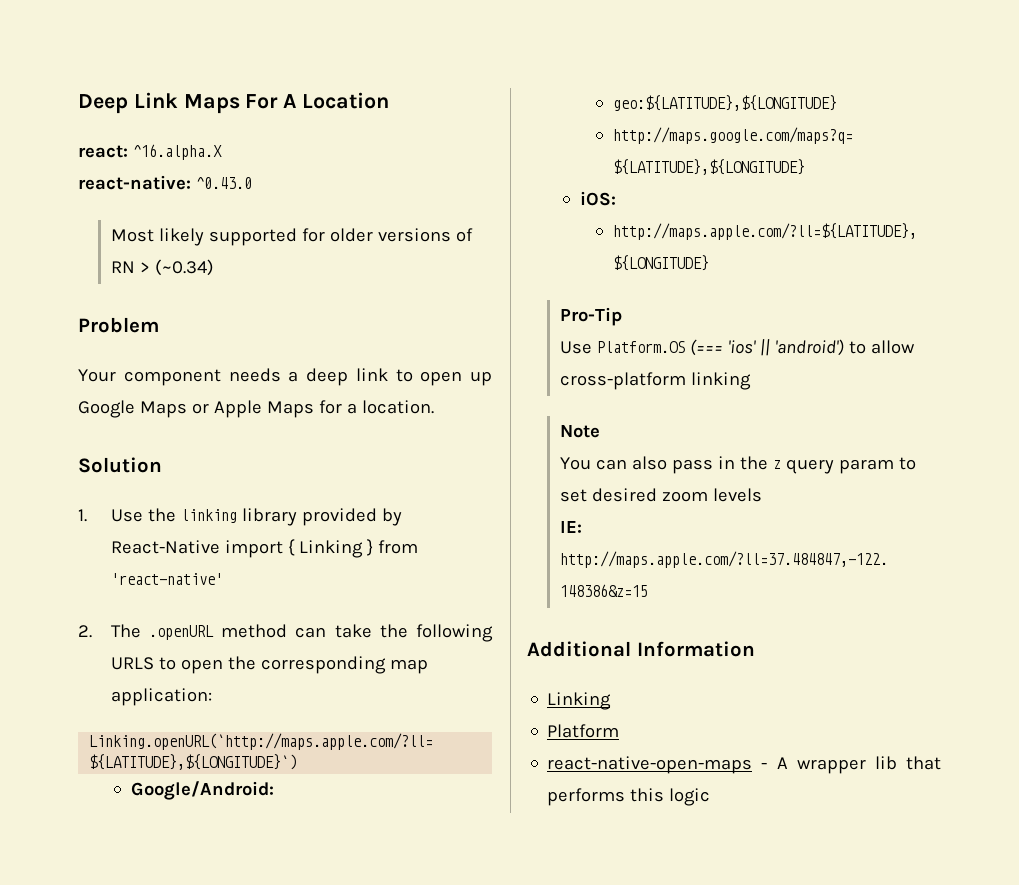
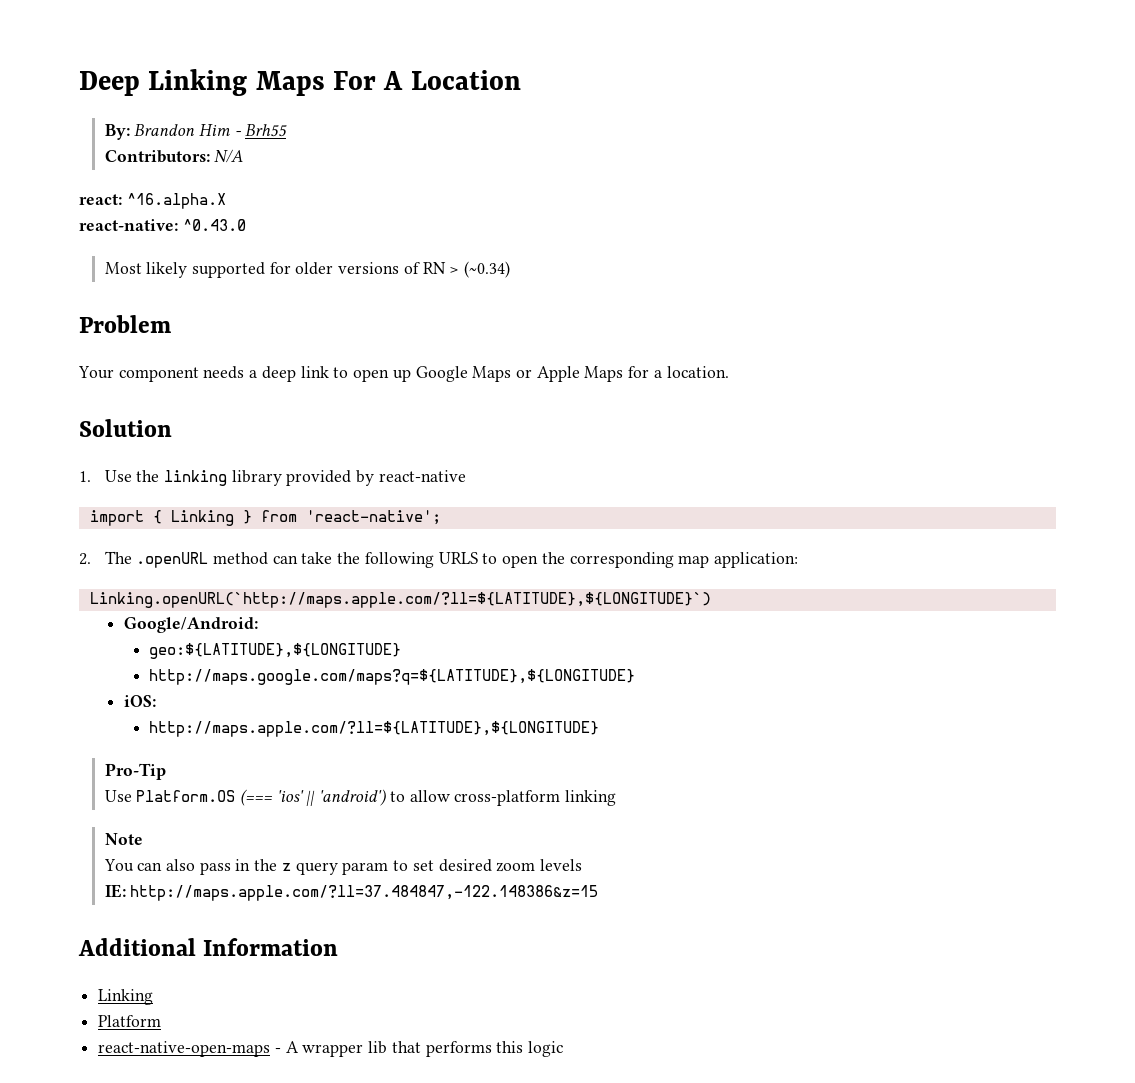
[133,92,178,108] Link -> [148,69,248,96] Linking
(390, 100) none -> [104,124,288,140] [104,149,244,163] // By: Brandon Him - Brh55 // Contributors: N/A
[110,540,220,554] React-Native -> [378,470,466,482] react-native //
[110,573,223,585] 'react-native' -> [305,510,441,525] 'react-native';

